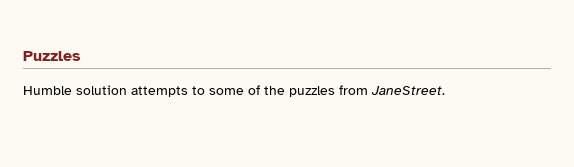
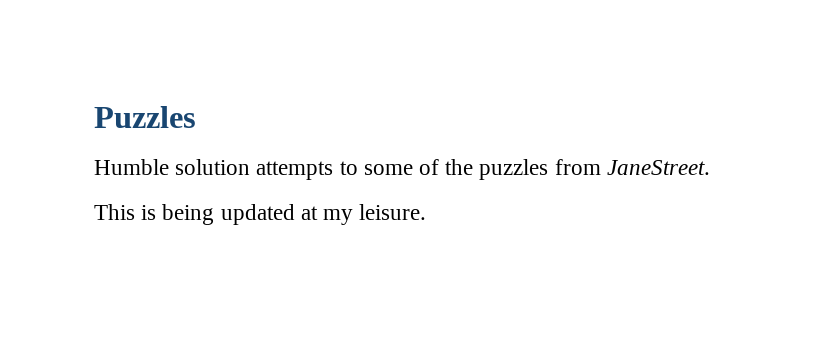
(445, 90) none -> [94,204,427,225] // This is being updated at my leisure.

